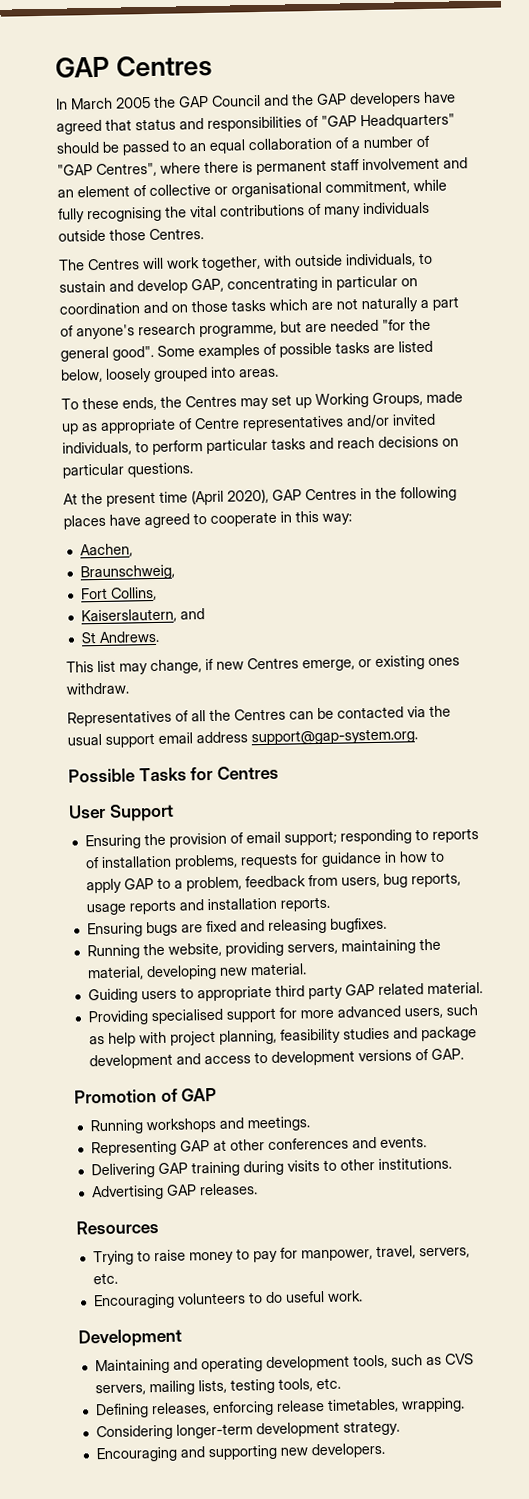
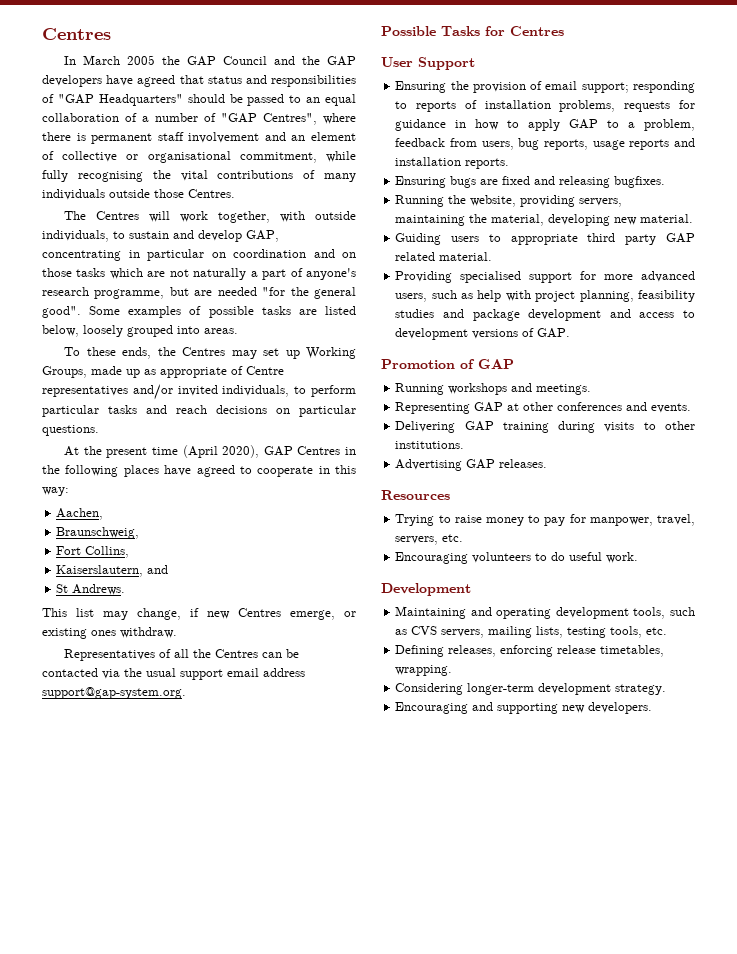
[55,56,110,78] GAP -> (42, 34) none

